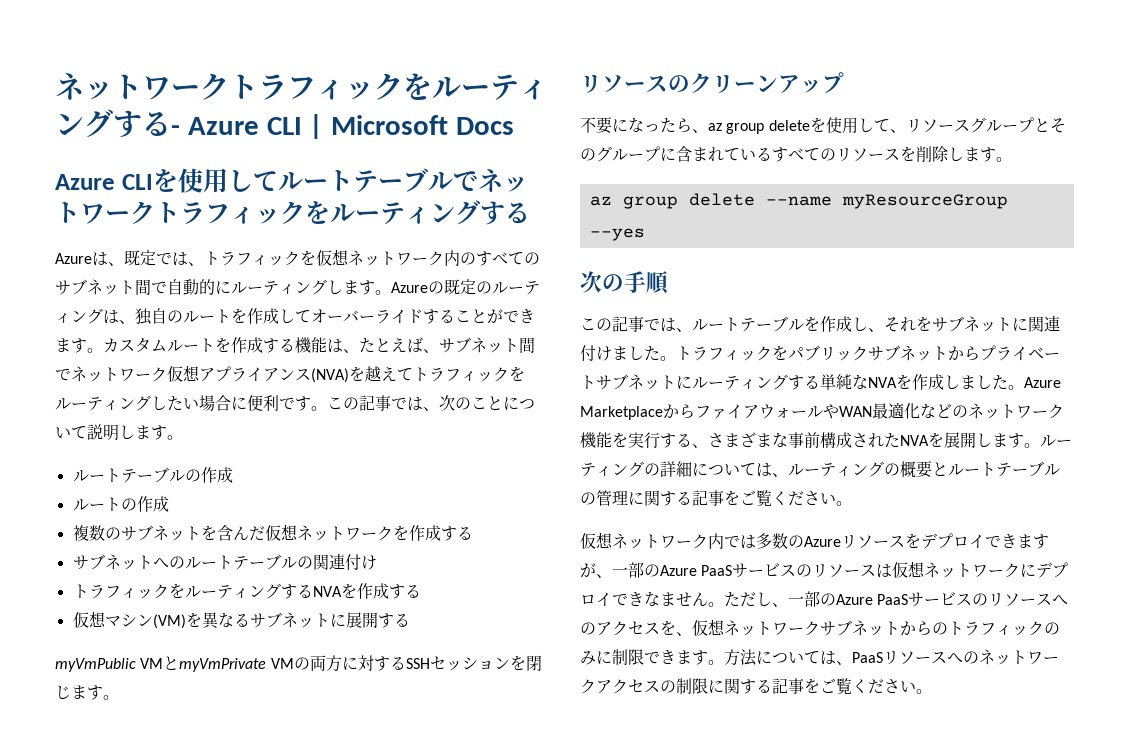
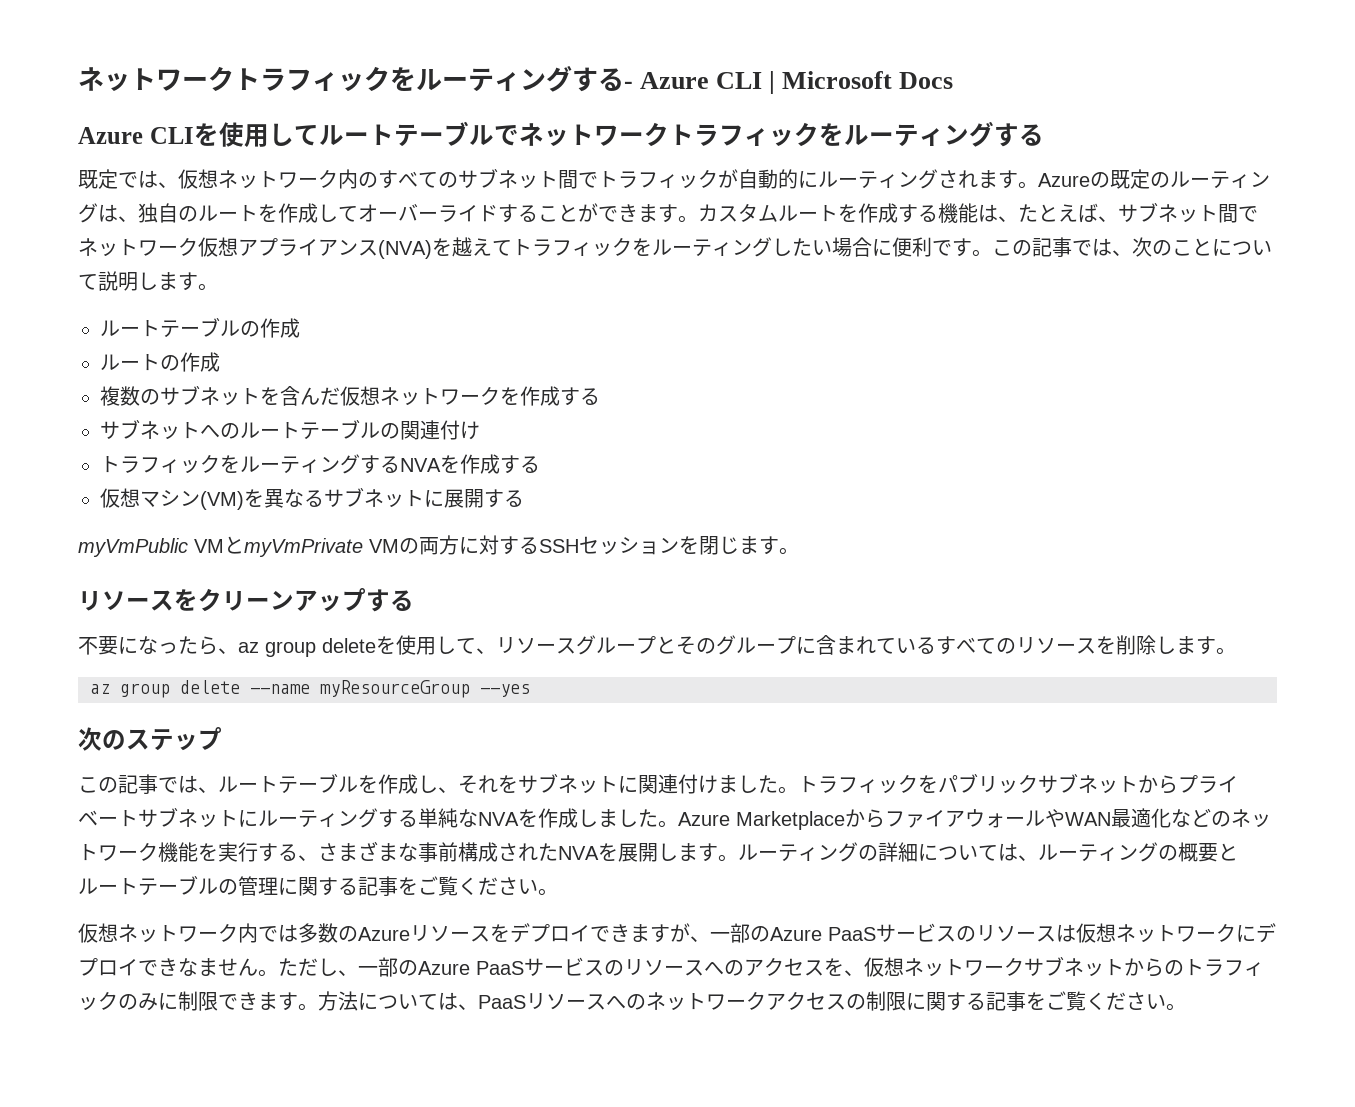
[55,252,124,266] Azureは、 -> (1044, 135) none
[204,250,316,266] トラフィックを -> (178, 185) none
(167, 287) none -> [598,169,738,189] トラフィックが
[327,280,343,295] し -> [938,170,978,188] され
[668,75,690,92] の -> [174,589,198,611] を
(844, 82) none -> [366,589,414,612] する
[624,271,669,294] 手順 -> [126,727,222,751] ステップ

